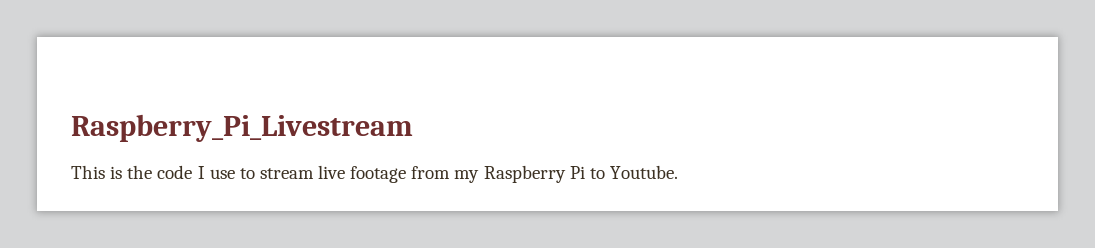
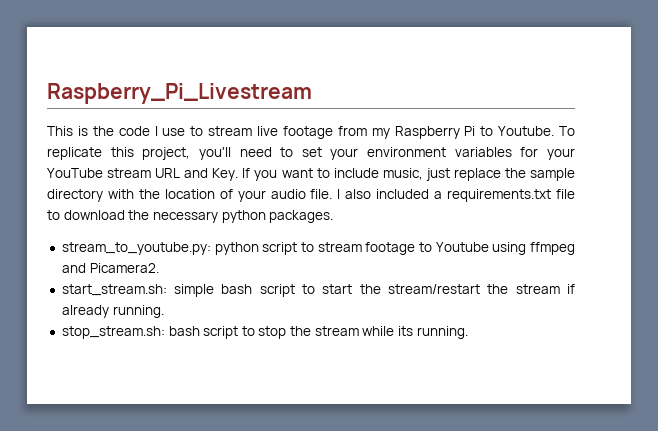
(678, 172) none -> [559,126,575,136] [47,147,575,160] [47,168,575,181] [47,189,575,202] [47,210,334,223] [61,242,575,255] [61,263,159,273] [61,284,575,297] [61,305,164,318] [61,326,468,339] To replicate this project, you'll need to set your environment variables for your YouTube stream URL and Key. If you want to include music, just replace the sample directory with the location of your audio file. I also included a requirements.txt file to download the necessary python packages. // stream_to_youtube.py: python script to stream footage to Youtube using ffmpeg and Picamera2. // start_stream.sh: simple bash script to start the stream/restart the stream if already running. // stop_stream.sh: bash script to stop the stream while its running.

